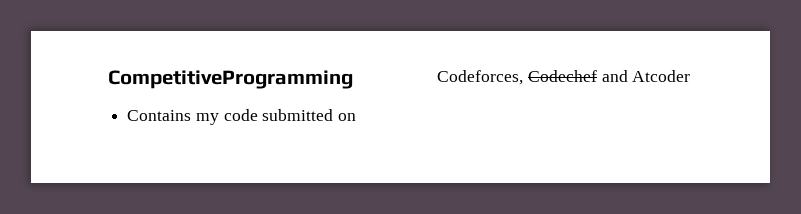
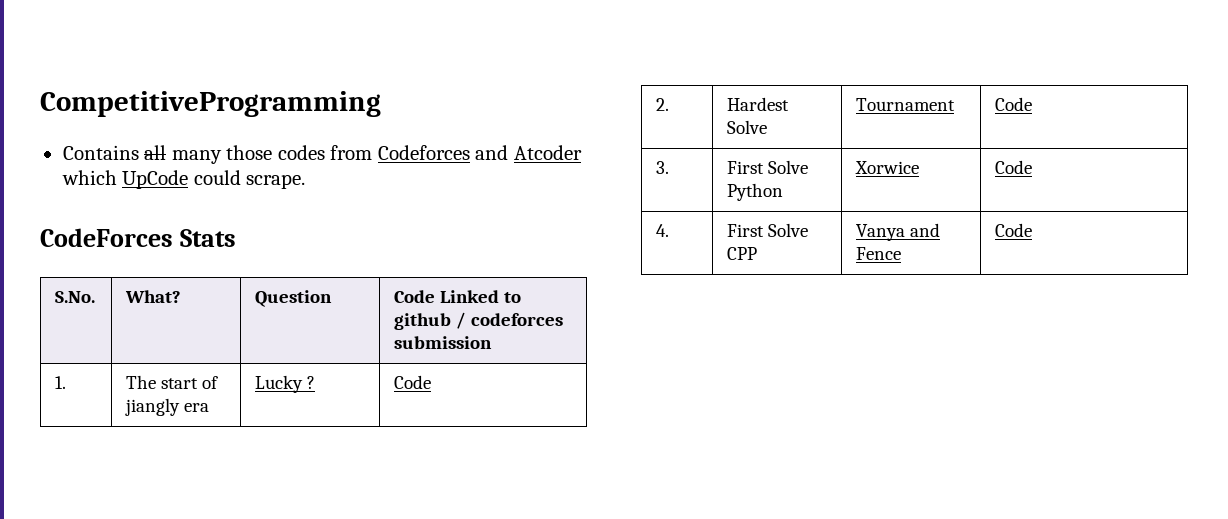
[195,109,357,125] [437,70,691,85] my code submitted on Codeforces, Codechef and Atcoder -> [144,145,582,164] [61,170,306,189] [40,228,236,247] [55,291,96,303] [125,290,182,303] [255,290,333,307] [394,290,522,303] [394,312,564,330] [394,336,493,349] [55,376,67,389] [126,375,219,389] [125,398,210,416] [255,375,316,393] [394,375,432,389] [656,98,670,111] [727,97,790,111] [727,120,768,134] [856,98,956,111] [995,97,1033,111] [656,161,670,174] [727,160,809,174] [727,183,784,201] [855,161,920,174] [995,160,1033,174] [656,224,670,237] [727,223,809,237] [727,247,758,260] [856,223,941,241] [856,247,902,260] [995,223,1033,237] all many those codes from Codeforces and Atcoder which UpCode could scrape. // CodeForces Stats // S.No. | What? | Question | Code Linked to github / codeforces submission // 1. | The start of jiangly era | Lucky ? | Code // 2. | Hardest Solve | Tournament | Code // 3. | First Solve Python | Xorwice | Code // 4. | First Solve CPP | Vanya and Fence | Code

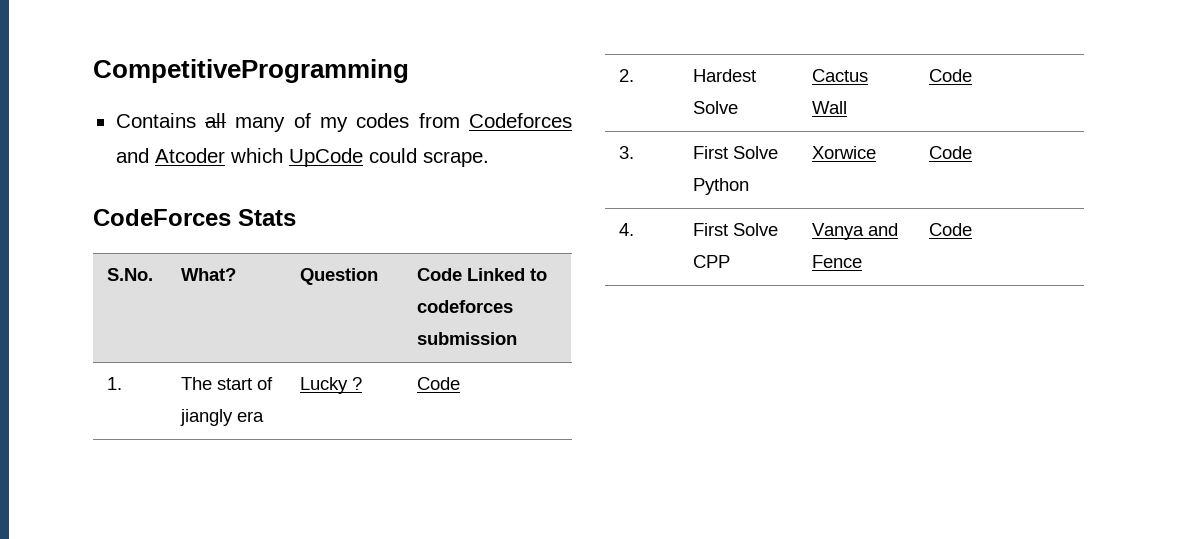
[226,145,273,160] those -> [293,113,348,132] of my
[394,312,467,330] github / -> (547, 274) none
[856,98,956,111] Tournament -> [811,69,868,82] [811,101,847,114] Cactus Wall

